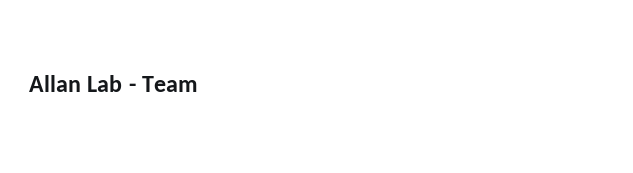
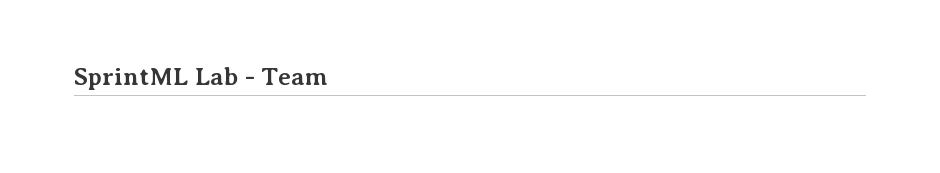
[29,75,81,92] Allan -> [74,68,188,90] SprintML

